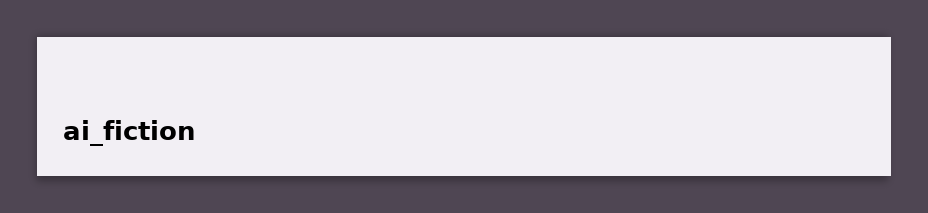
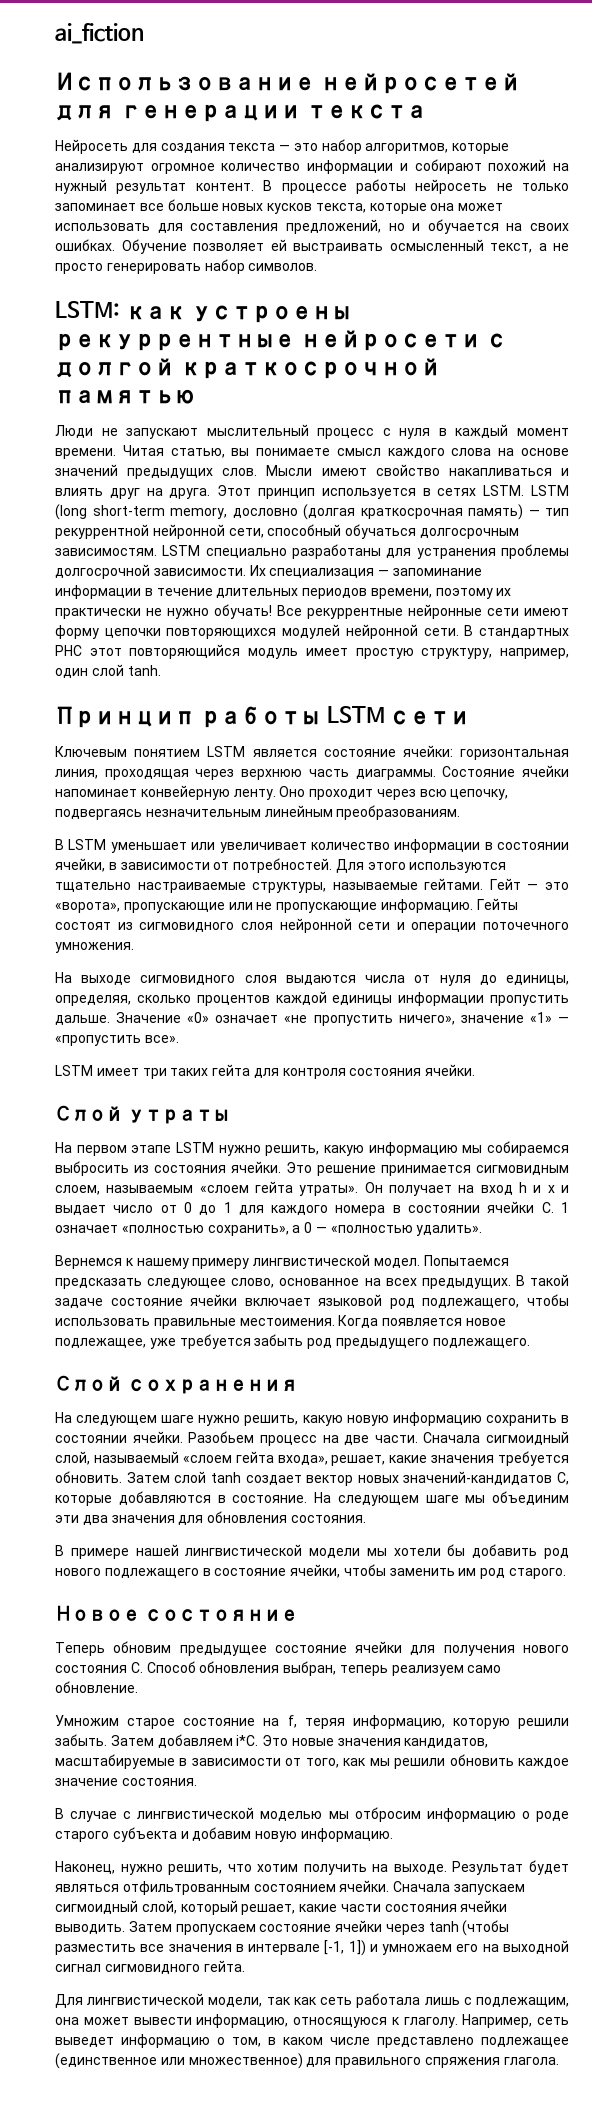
(196, 133) none -> [55,72,521,94] [55,104,427,122] [55,139,510,154] [55,159,569,174] [55,179,569,194] [55,199,504,214] [55,219,569,234] [55,239,569,254] [55,259,318,274] [55,301,352,323] [55,330,507,351] [55,358,441,379] [55,389,195,404] [55,424,569,439] [55,445,569,459] [55,464,569,479] [55,485,569,499] [55,504,569,520] [55,524,519,539] [55,544,569,559] [55,564,482,579] [55,585,512,599] [55,604,569,619] [55,624,569,639] [55,644,569,659] [55,664,161,678] [55,706,471,728] [55,745,569,760] [55,765,569,780] [55,785,509,800] [55,805,461,820] [55,839,569,853] [55,858,507,873] [55,878,569,893] [55,898,518,913] [55,918,569,933] [55,942,134,953] [55,972,569,986] [55,991,569,1006] [55,1012,569,1026] [55,1035,179,1046] [55,1064,476,1079] [55,1105,230,1124] [55,1141,569,1156] [55,1161,569,1176] [55,1181,569,1196] [55,1201,570,1216] [55,1222,483,1236] [55,1254,509,1269] [55,1274,569,1289] [55,1294,569,1309] [55,1315,506,1329] [55,1334,530,1349] [55,1375,298,1394] [55,1412,569,1426] [55,1431,569,1446] [55,1451,569,1466] [55,1471,569,1486] [55,1491,569,1506] [55,1511,366,1525] [55,1544,569,1559] [55,1564,567,1579] [55,1605,298,1622] [55,1641,569,1656] [55,1661,502,1676] [55,1681,138,1693] [55,1715,569,1729] [55,1734,489,1748] [55,1754,570,1769] [55,1778,197,1786] [55,1807,569,1822] [55,1827,393,1842] [55,1860,569,1875] [55,1880,525,1895] [55,1900,508,1915] [55,1920,510,1936] [55,1940,569,1956] [55,1960,245,1974] [55,1993,569,2008] [55,2014,569,2028] [55,2034,569,2048] [55,2053,559,2069] // Использование нейросетей для генерации текста // Нейросеть для создания текста — это набор алгоритмов, которые анализируют огромное количество информации и собирают похожий на нужный результат контент. В процессе работы нейросеть не только запоминает все больше новых кусков текста, которые она может использовать для составления предложений, но и обучается на своих ошибках. Обучение позволяет ей выстраивать осмысленный текст, а не просто генерировать набор символов. // LSTM: как устроены рекуррентные нейросети с долгой краткосрочной памятью // Люди не запускают мыслительный процесс с нуля в каждый момент времени. Читая статью, вы понимаете смысл каждого слова на основе значений предыдущих слов. Мысли имеют свойство накапливаться и влиять друг на друга. Этот принцип используется в сетях LSTM. LSTM (long short-term memory, дословно (долгая краткосрочная память) — тип рекуррентной нейронной сети, способный обучаться долгосрочным зависимостям. LSTM специально разработаны для устранения проблемы долгосрочной зависимости. Их специализация — запоминание информации в течение длительных периодов времени, поэтому их практически не нужно обучать! Все рекуррентные нейронные сети имеют форму цепочки повторяющихся модулей нейронной сети. В стандартных РНС этот повторяющийся модуль имеет простую структуру, например, один слой tanh. // Принцип работы LSTM сети // Ключевым понятием LSTM является состояние ячейки: горизонтальная линия, проходящая через верхнюю часть диаграммы. Состояние ячейки напоминает конвейерную ленту. Оно проходит через всю цепочку, подвергаясь незначительным линейным преобразованиям. // В LSTM уменьшает или увеличивает количество информации в состоянии ячейки, в зависимости от потребностей. Для этого используются тщательно настраиваемые структуры, называемые гейтами. Гейт — это «ворота», пропускающие или не пропускающие информацию. Гейты состоят из сигмовидного слоя нейронной сети и операции поточечного умножения. // На выходе сигмовидного слоя выдаются числа от нуля до единицы, определяя, сколько процентов каждой единицы информации пропустить дальше. Значение «0» означает «не пропустить ничего», значение «1» — «пропустить все». // LSTM имеет три таких гейта для контроля состояния ячейки. // Слой утраты // На первом этапе LSTM нужно решить, какую информацию мы собираемся выбросить из состояния ячейки. Это решение принимается сигмовидным слоем, называемым «слоем гейта утраты». Он получает на вход h и x и выдает число от 0 до 1 для каждого номера в состоянии ячейки C. 1 означает «полностью сохранить», а 0 — «полностью удалить». // Вернемся к нашему примеру лингвистической модел. Попытаемся предсказать следующее слово, основанное на всех предыдущих. В такой задаче состояние ячейки включает языковой род подлежащего, чтобы использовать правильные местоимения. Когда появляется новое подлежащее, уже требуется забыть род предыдущего подлежащего. // Слой сохранения // На следующем шаге нужно решить, какую новую информацию сохранить в состоянии ячейки. Разобьем процесс на две части. Сначала сигмоидный слой, называемый «слоем гейта входа», решает, какие значения требуется обновить. Затем слой tanh создает вектор новых значений-кандидатов C, которые добавляются в состояние. На следующем шаге мы объединим эти два значения для обновления состояния. // В примере нашей лингвистической модели мы хотели бы добавить род нового подлежащего в состояние ячейки, чтобы заменить им род старого. // Новое состояние // Теперь обновим предыдущее состояние ячейки для получения нового состояния C. Способ обновления выбран, теперь реализуем само обновление. // Умножим старое состояние на f, теряя информацию, которую решили забыть. Затем добавляем i*C. Это новые значения кандидатов, масштабируемые в зависимости от того, как мы решили обновить каждое значение состояния. // В случае с лингвистической моделью мы отбросим информацию о роде старого субъекта и добавим новую информацию. // Наконец, нужно решить, что хотим получить на выходе. Результат будет являться отфильтрованным состоянием ячейки. Сначала запускаем сигмоидный слой, который решает, какие части состояния ячейки выводить. Затем пропускаем состояние ячейки через tanh (чтобы разместить все значения в интервале [-1, 1]) и умножаем его на выходной сигнал сигмовидного гейта. // Для лингвистической модели, так как сеть работала лишь с подлежащим, она может вывести информацию, относящуюся к глаголу. Например, сеть выведет информацию о том, в каком числе представлено подлежащее (единственное или множественное) для правильного спряжения глагола.

